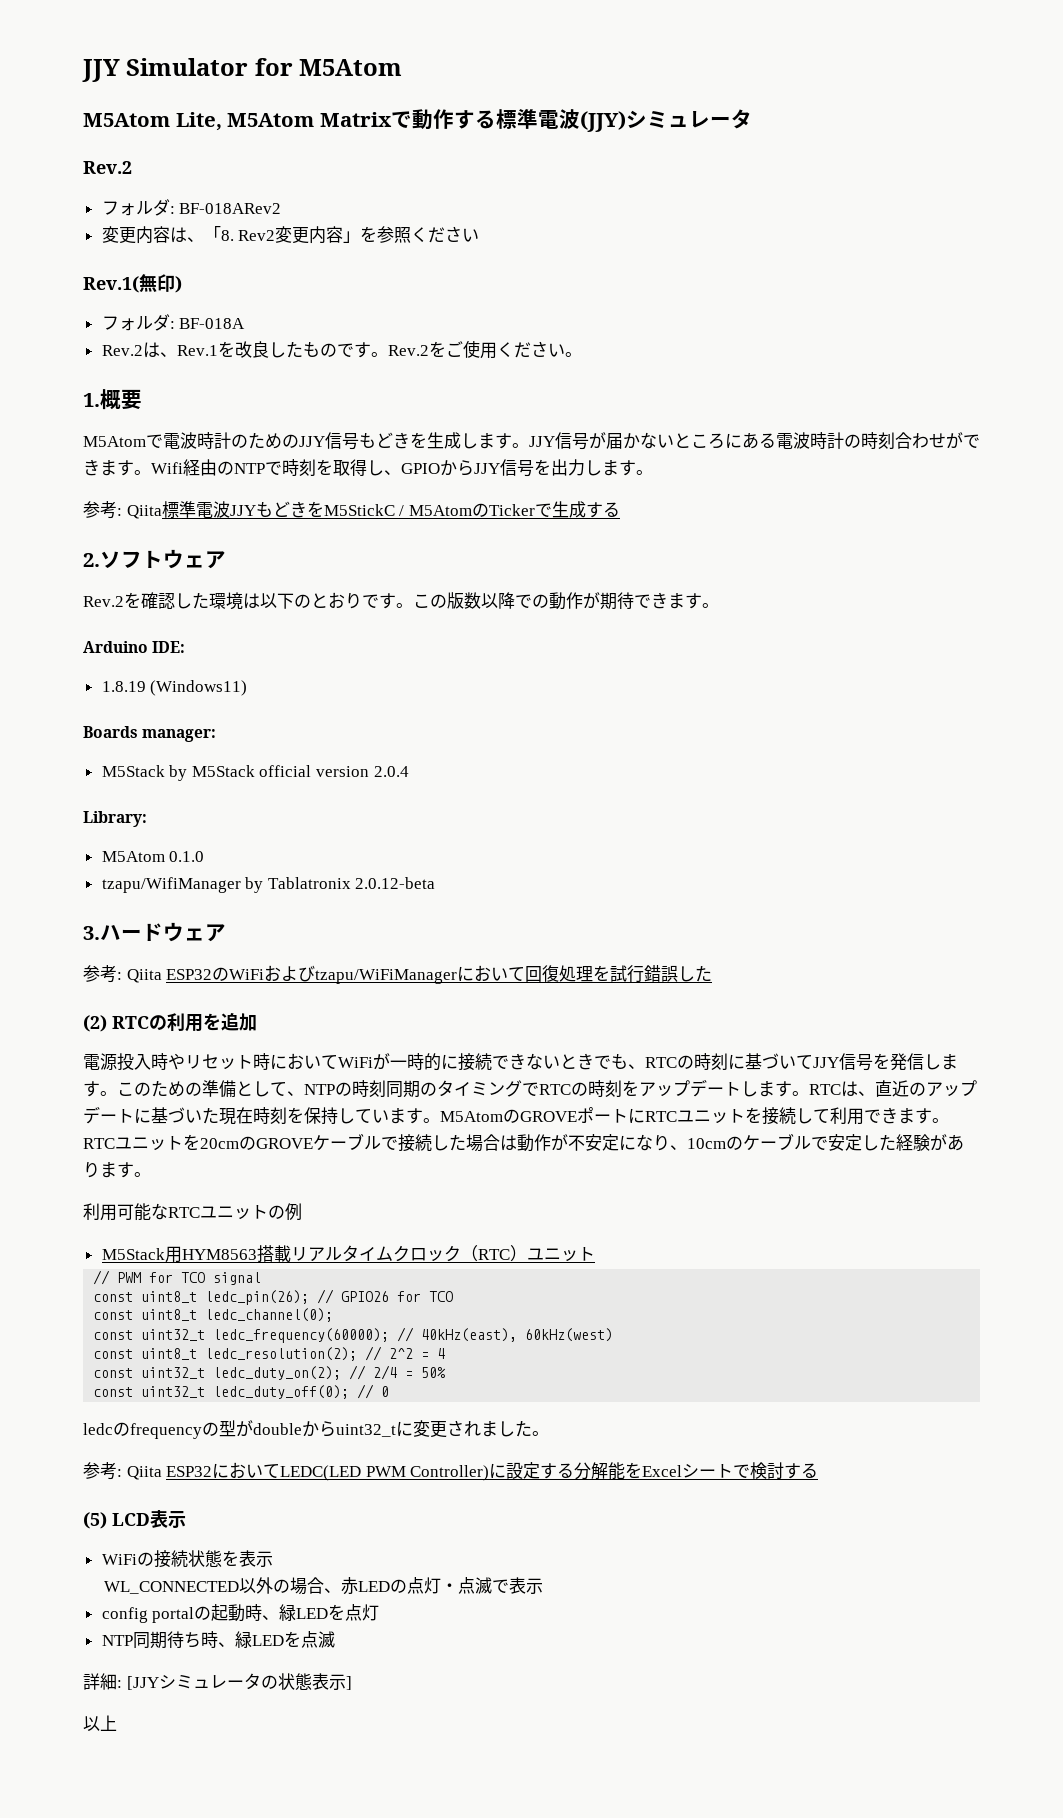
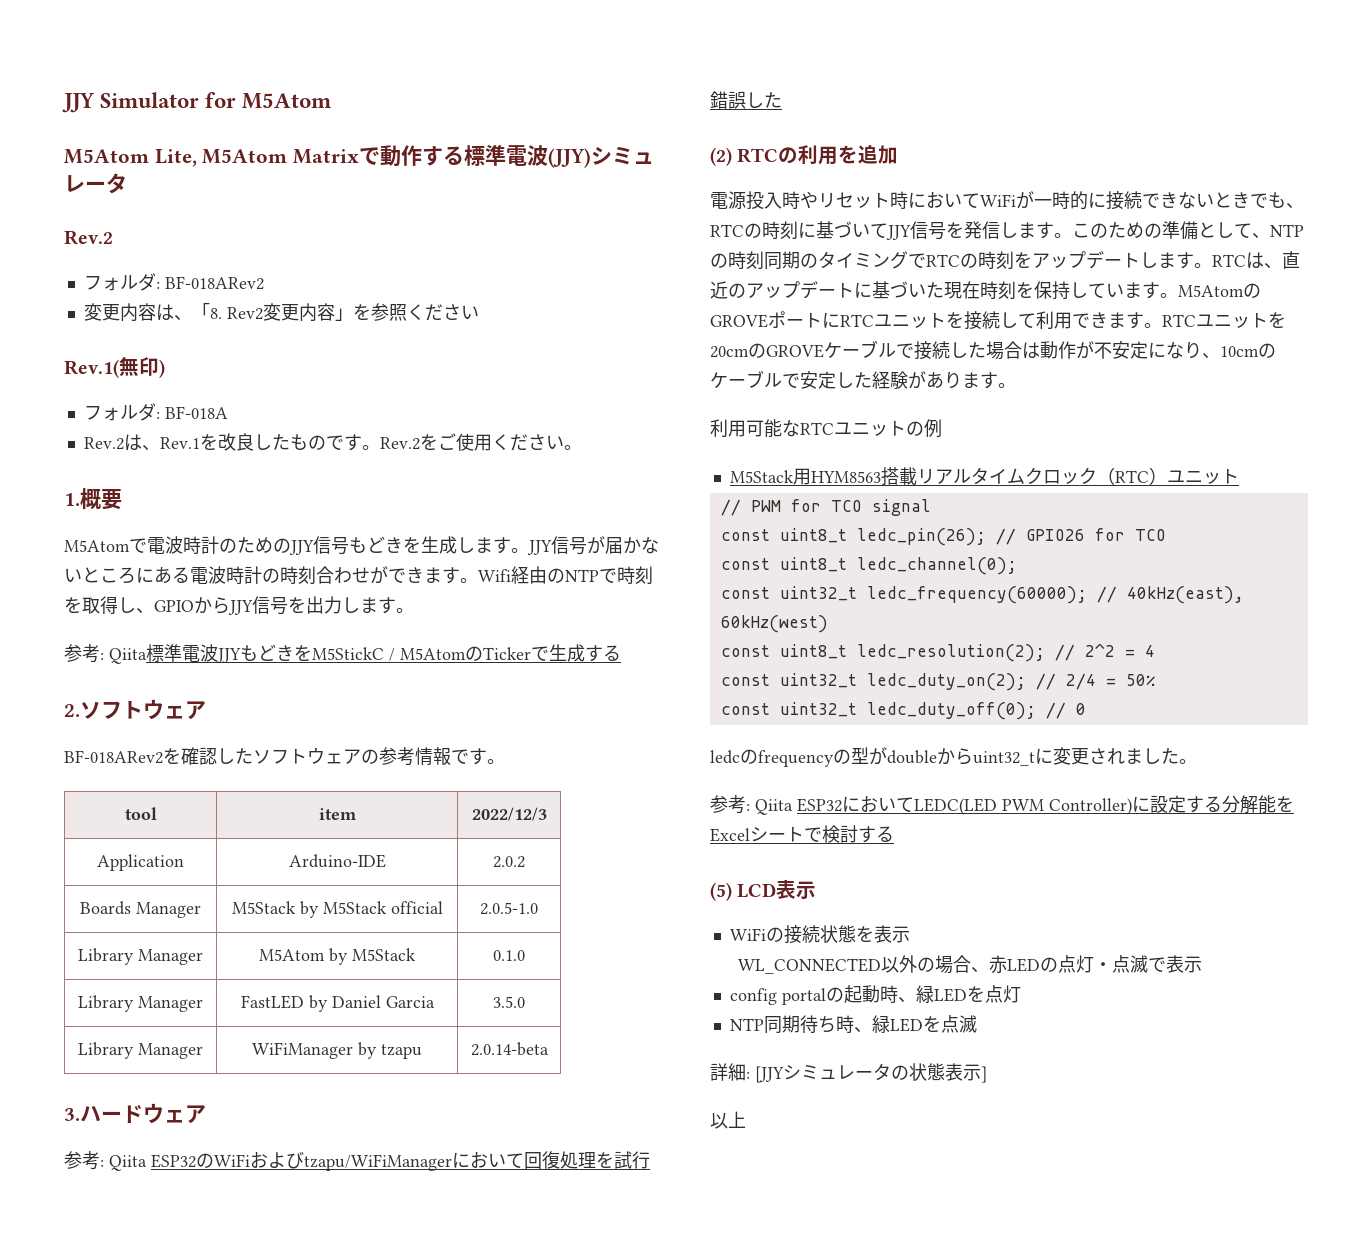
[83,596,124,607] Rev.2 -> [64,750,163,764] BF-018ARev2
[209,592,719,610] [83,641,186,653] [101,680,248,696] [83,726,217,742] [101,765,409,781] [83,811,147,827] [101,851,205,862] [101,877,436,893] 環境は以下のとおりです。この版数以降での動作が期待できます。 // Arduino IDE: // 1.8.19 (Windows11) // Boards manager: // M5Stack by M5Stack official version 2.0.4 // Library: // M5Atom 0.1.0 // tzapu/WifiManager by Tablatronix 2.0.12-beta -> [253,747,505,766] [124,807,157,820] [318,808,357,820] [471,807,547,821] [97,854,184,871] [288,854,386,868] [493,856,525,868] [80,901,201,918] [231,901,443,918] [480,902,538,915] [78,948,203,965] [259,948,416,965] [493,950,525,961] [78,995,203,1012] [240,995,435,1012] [493,996,525,1008] [78,1042,203,1059] [252,1042,422,1059] [470,1042,549,1056] ソフトウェアの参考情報です。 // tool | item | 2022/12/3 // Application | Arduino-IDE | 2.0.2 // Boards Manager | M5Stack by M5Stack official | 2.0.5-1.0 // Library Manager | M5Atom by M5Stack | 0.1.0 // Library Manager | FastLED by Daniel Garcia | 3.5.0 // Library Manager | WiFiManager by tzapu | 2.0.14-beta

